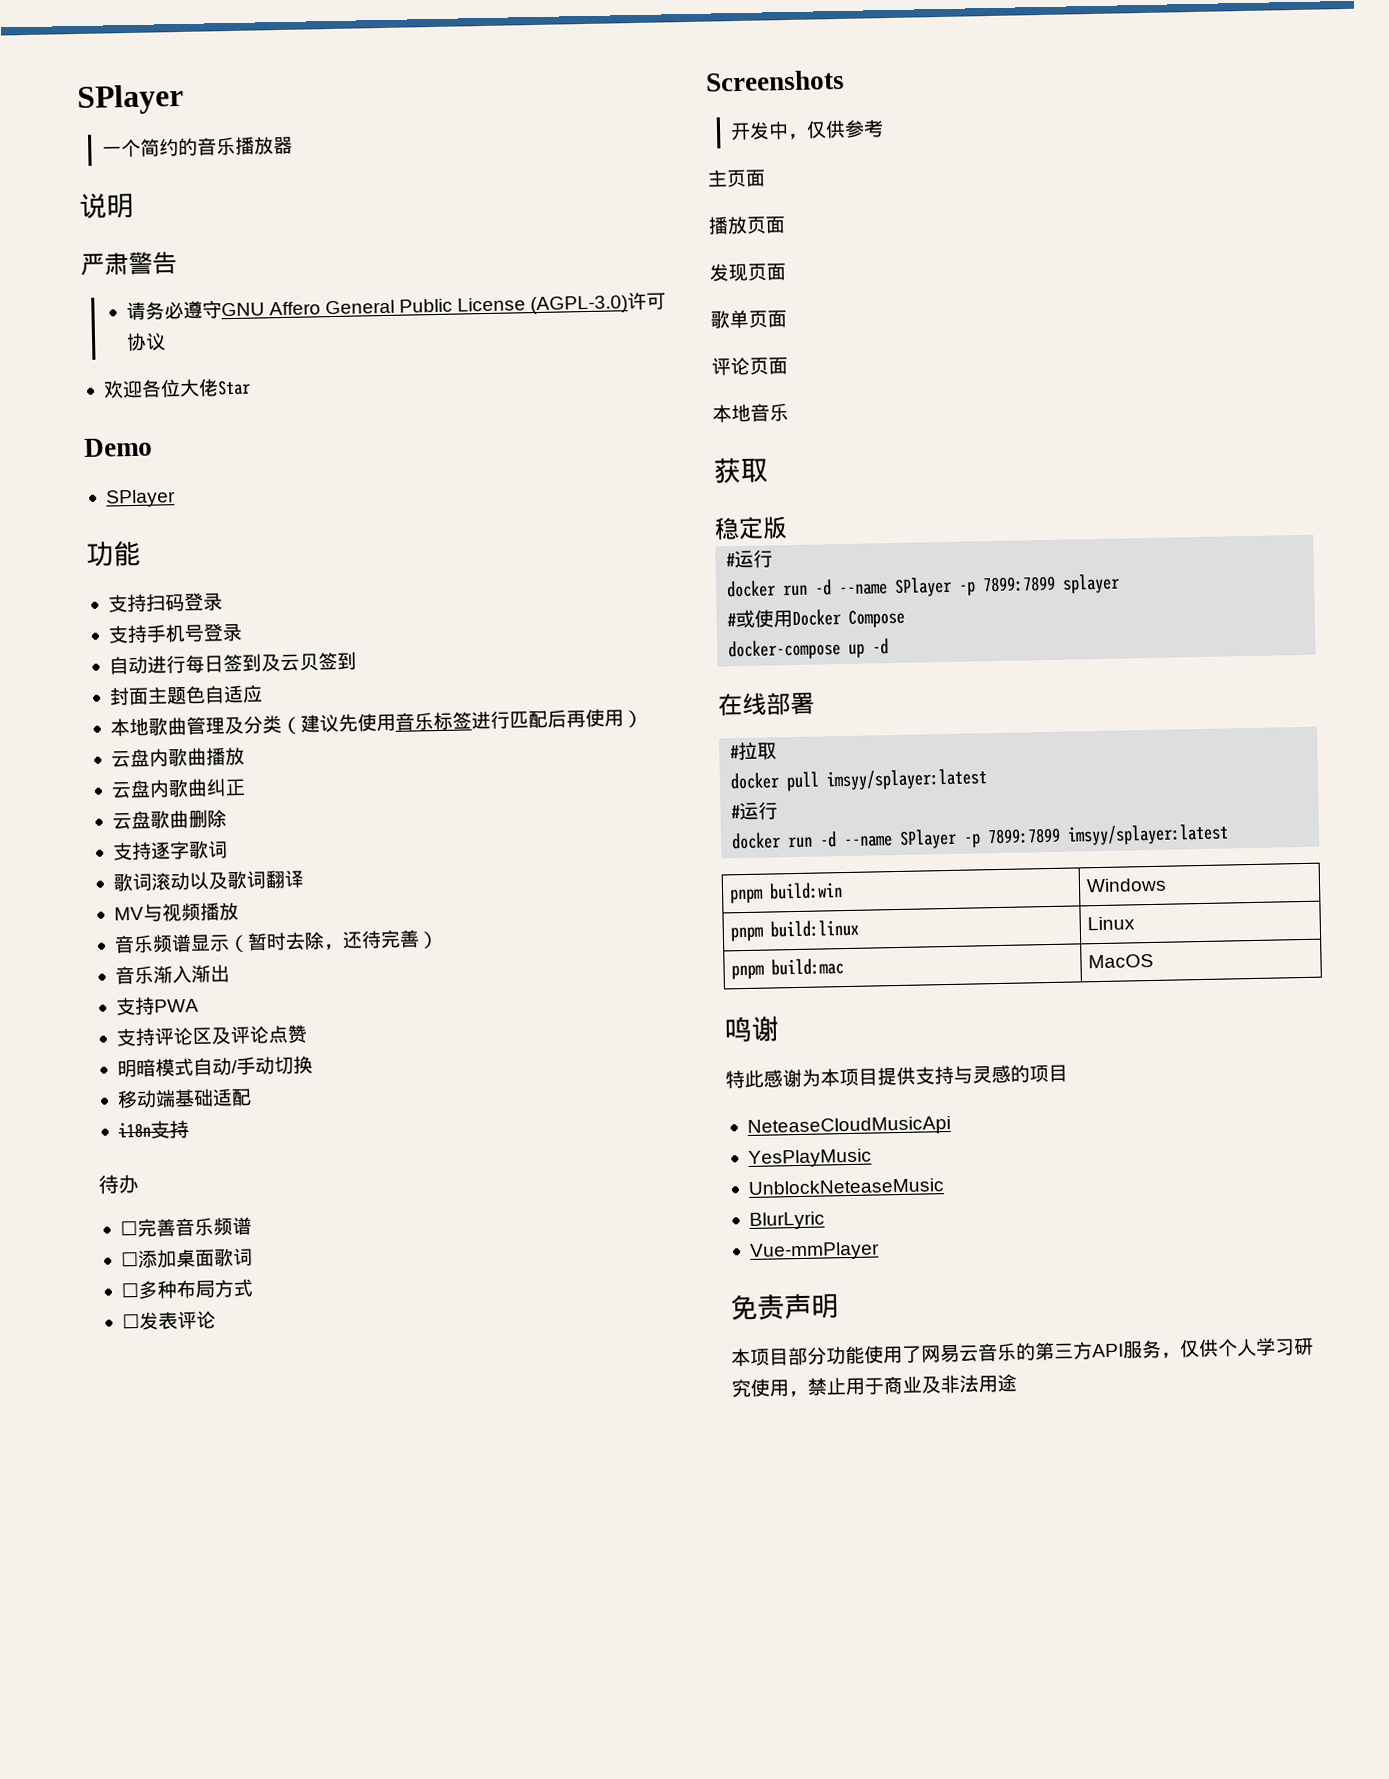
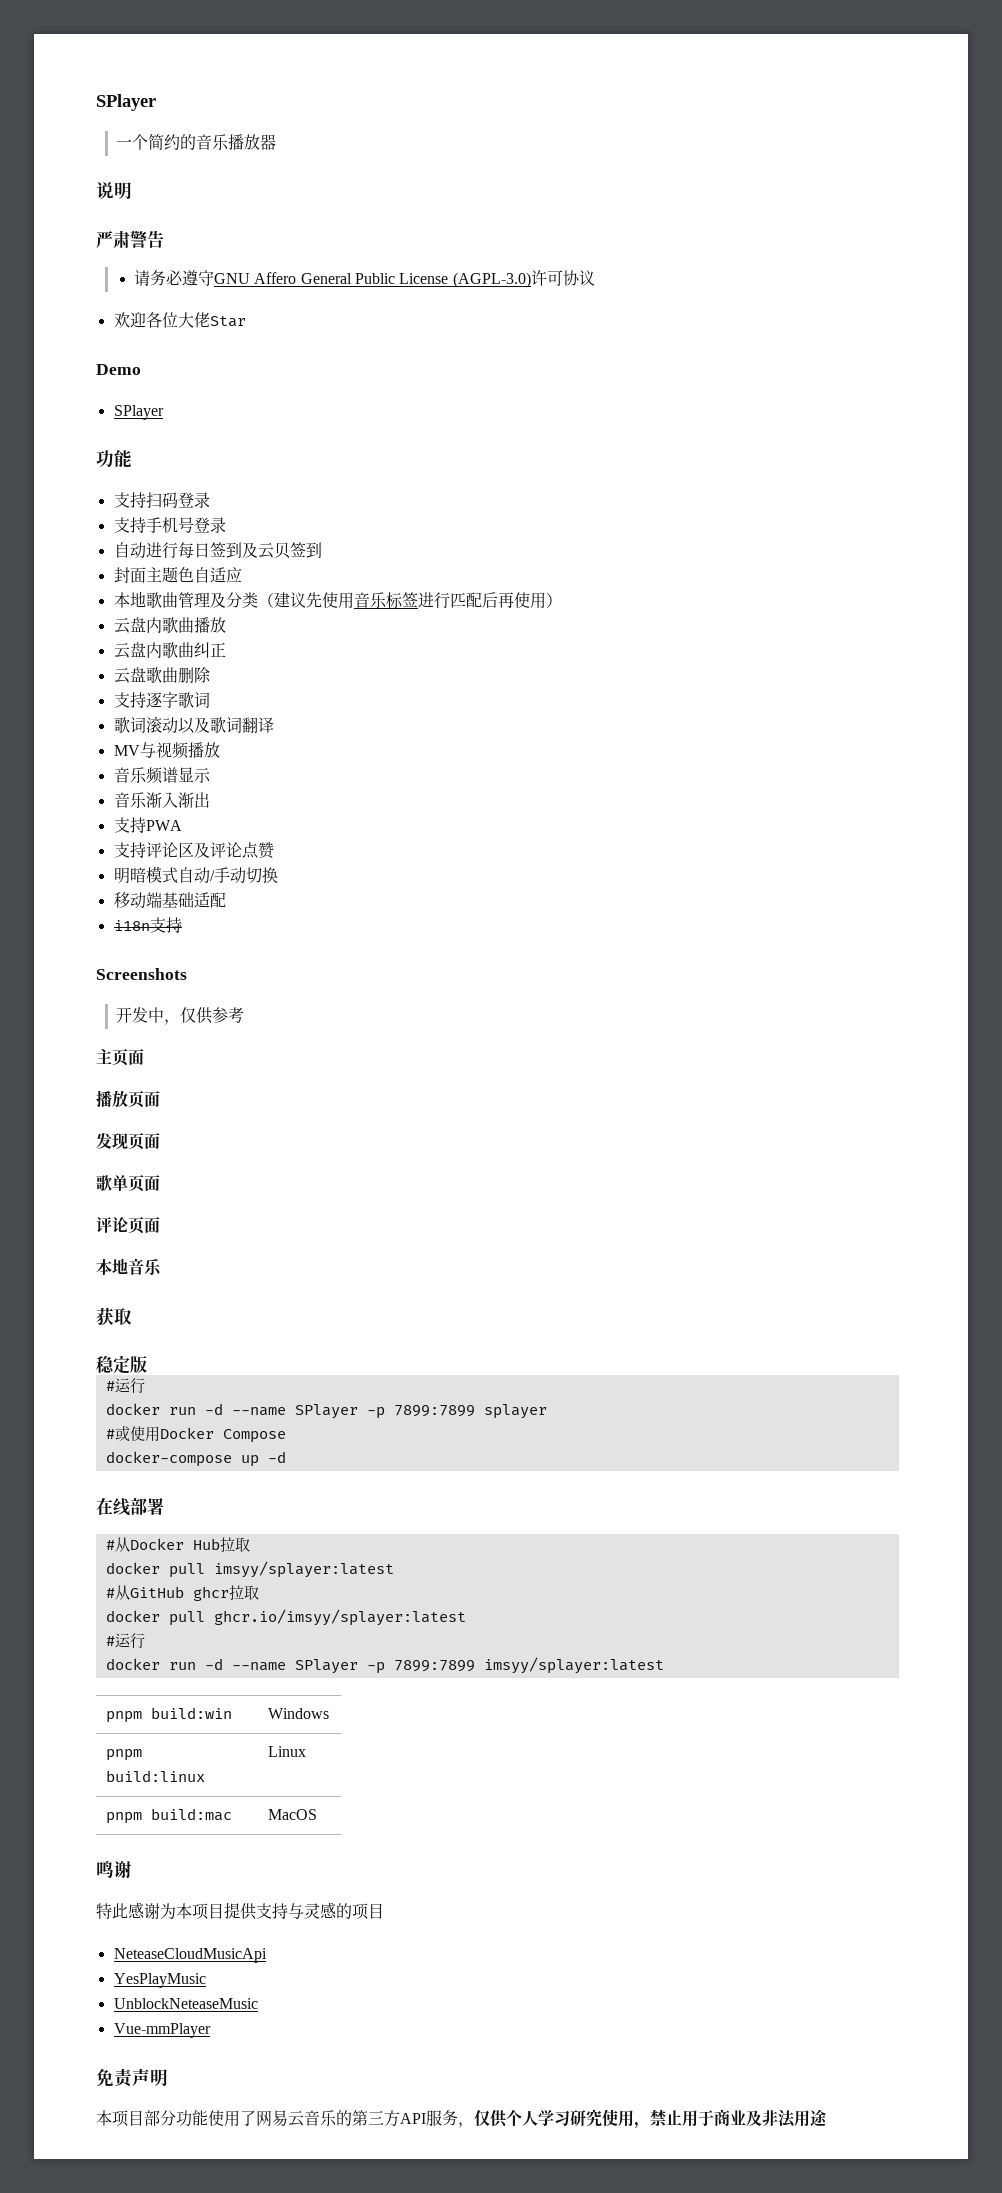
[227,929,439,953] （暂时去除，还待完善） -> (211, 775) none
[98,1174,139,1194] [119,1216,252,1238] [120,1247,253,1269] [120,1278,253,1300] [121,1310,216,1331] // 待办 // ☐完善音乐频谱 // ☐添加桌面歌词 // ☐多种布局方式 // ☐发表评论 -> (182, 925) none
(741, 752) none -> [114,1537,220,1552] 从Docker Hub
(989, 779) none -> [105,1585,259,1601] [105,1609,466,1626] // #从GitHub ghcr拉取 // docker pull ghcr.io/imsyy/splayer:latest
[748,1211,825,1230] // BlurLyric -> (258, 2003) none

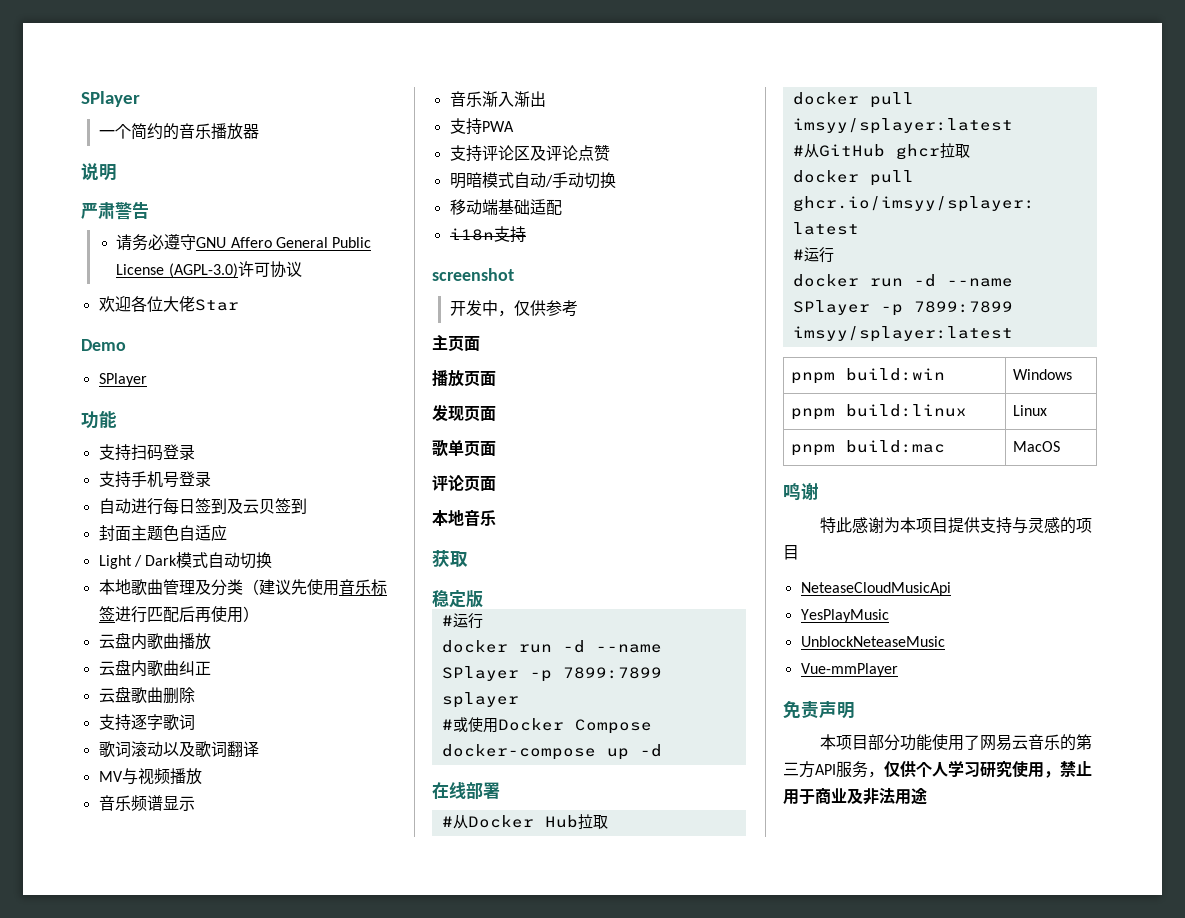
(242, 575) none -> [98,552,273,569] // Light / Dark模式自动切换
[96,968,187,980] Screenshots -> [432,268,514,281] screenshot

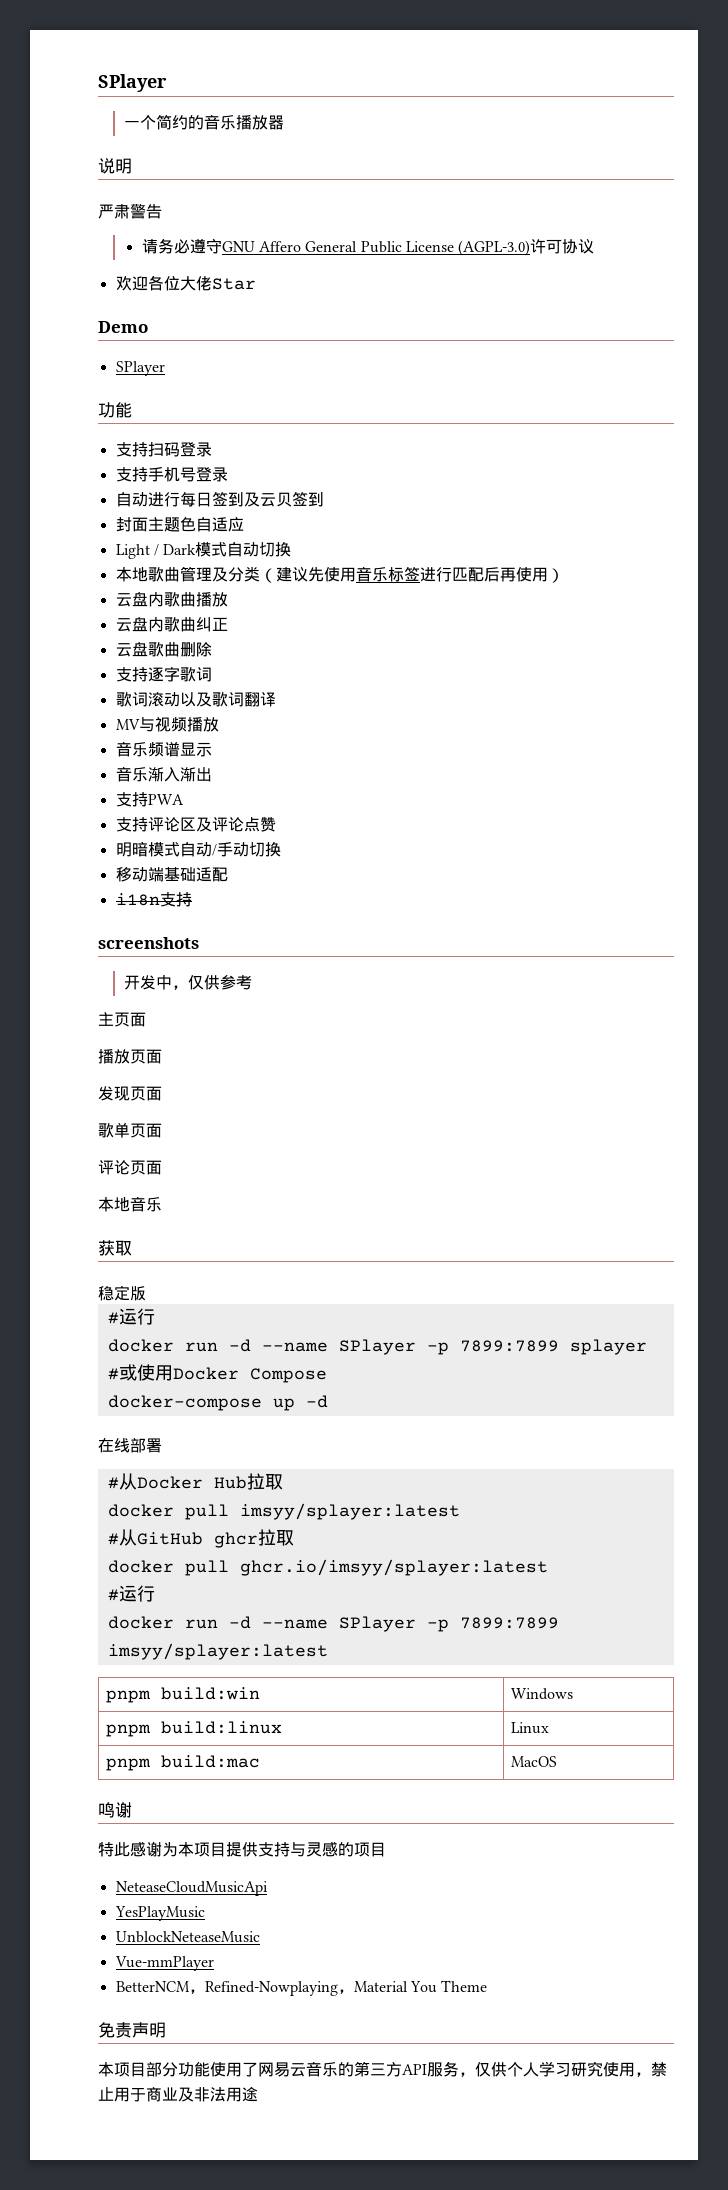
[432,268,514,281] screenshot -> [98,937,199,949] screenshots
(898, 670) none -> [115,1980,488,1996] // BetterNCM，Refined-Nowplaying，Material You Theme

